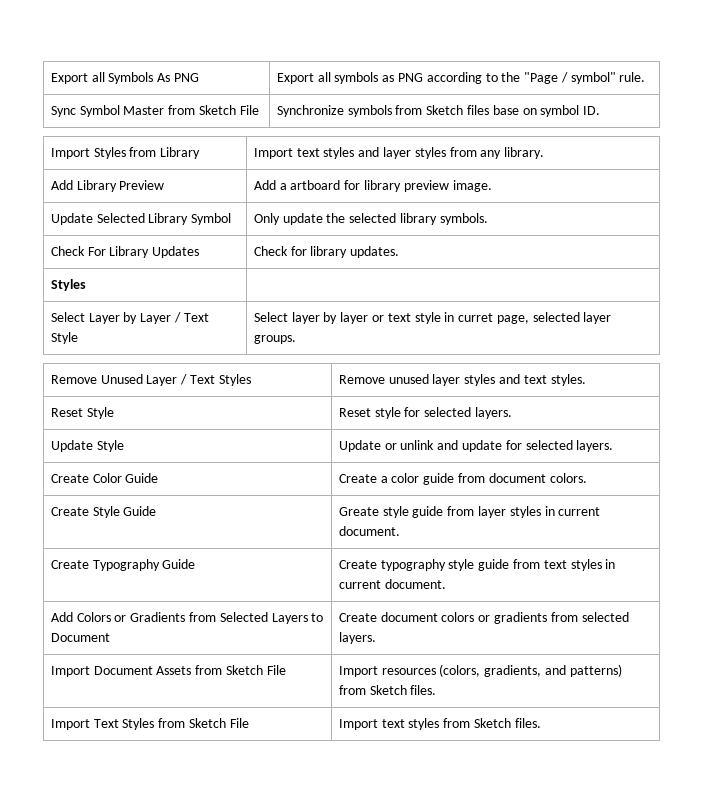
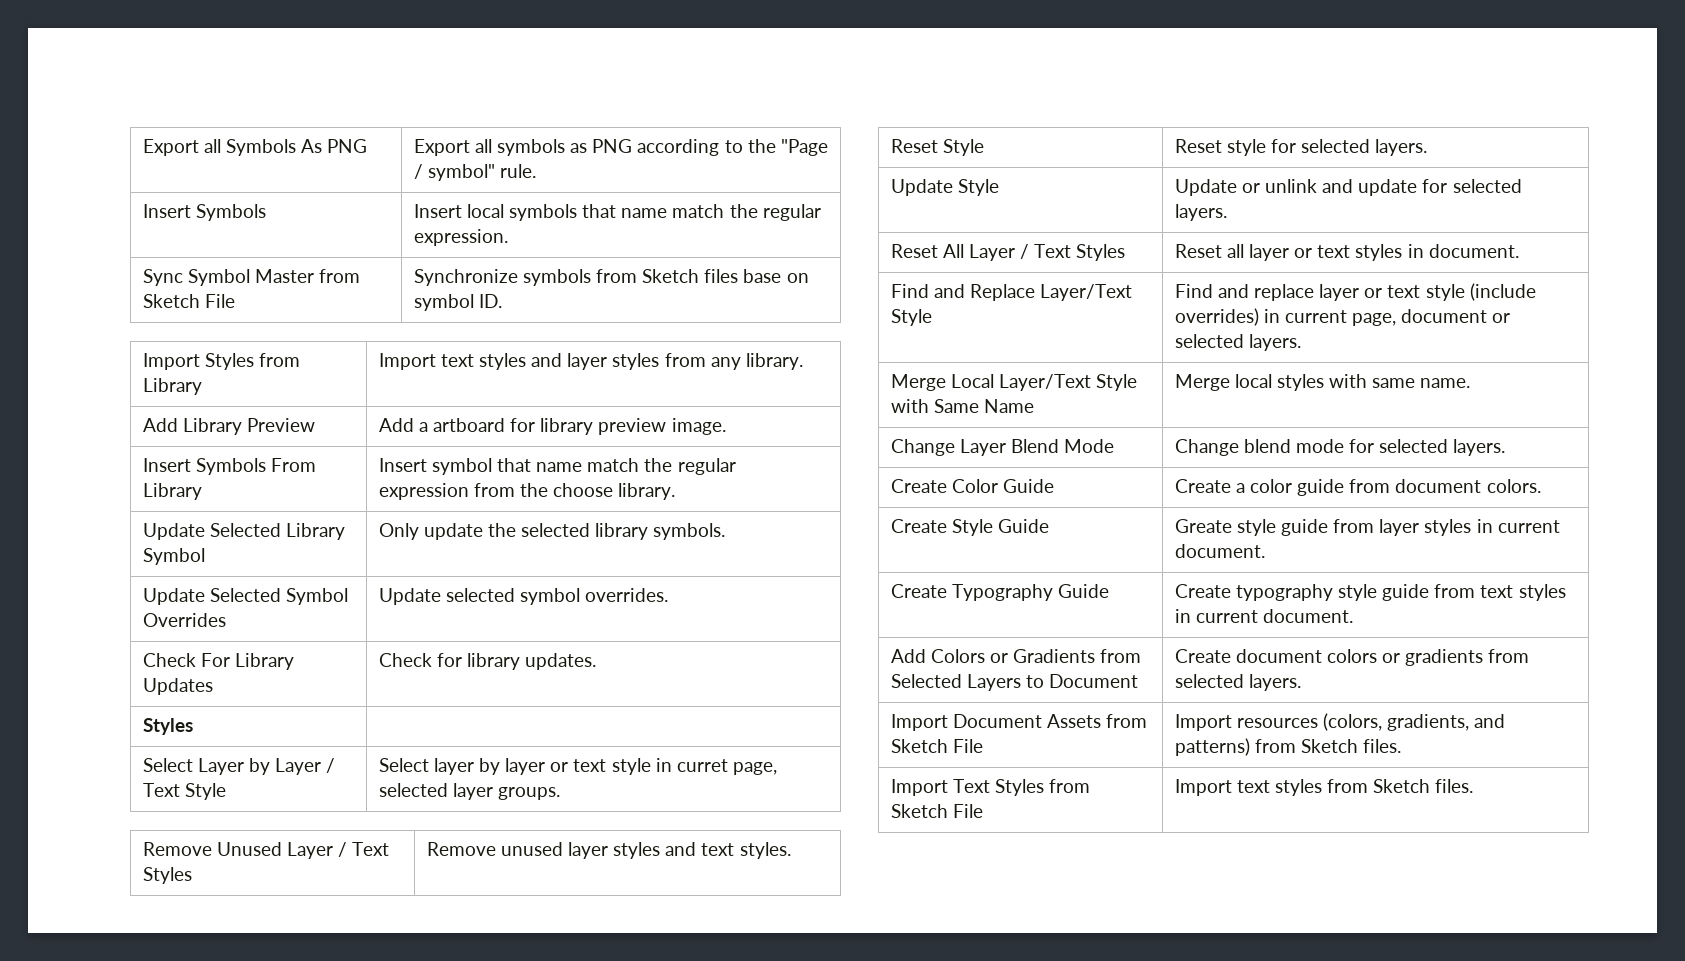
(646, 77) none -> [142,204,266,221] [413,204,821,221] [413,229,508,246] // Insert Symbols | Insert local symbols that name match the regular expression.
(492, 186) none -> [142,458,317,475] [142,483,202,500] [378,458,736,475] [378,483,676,500] // Insert Symbols From Library | Insert symbol that name match the regular expression from the choose library.
(488, 219) none -> [142,588,349,605] [142,613,226,627] [378,588,669,605] // Update Selected Symbol Overrides | Update selected symbol overrides.
(614, 446) none -> [890,244,1126,261] [1174,244,1519,261] [890,284,1133,301] [890,309,932,326] [1174,283,1536,301] [1174,308,1511,326] [1174,334,1301,351] [890,374,1138,391] [890,399,1035,413] [1174,374,1471,391] [890,439,1115,456] [1174,439,1506,456] // Reset All Layer / Text Styles | Reset all layer or text styles in document. // Find and Replace Layer/Text Style | Find and replace layer or text style (include overrides) in current page, document or selected layers. // Merge Local Layer/Text Style with Same Name | Merge local styles with same name. // Change Layer Blend Mode | Change blend mode for selected layers.

